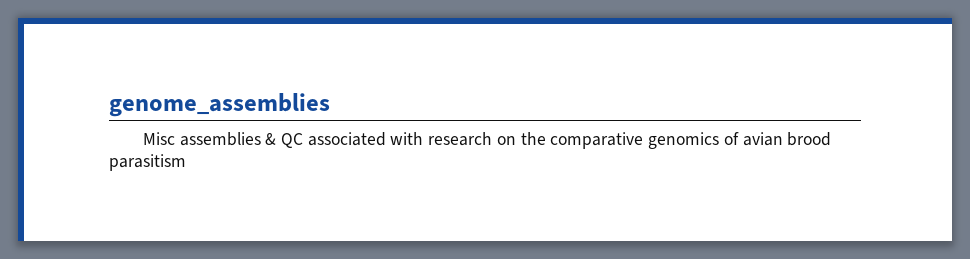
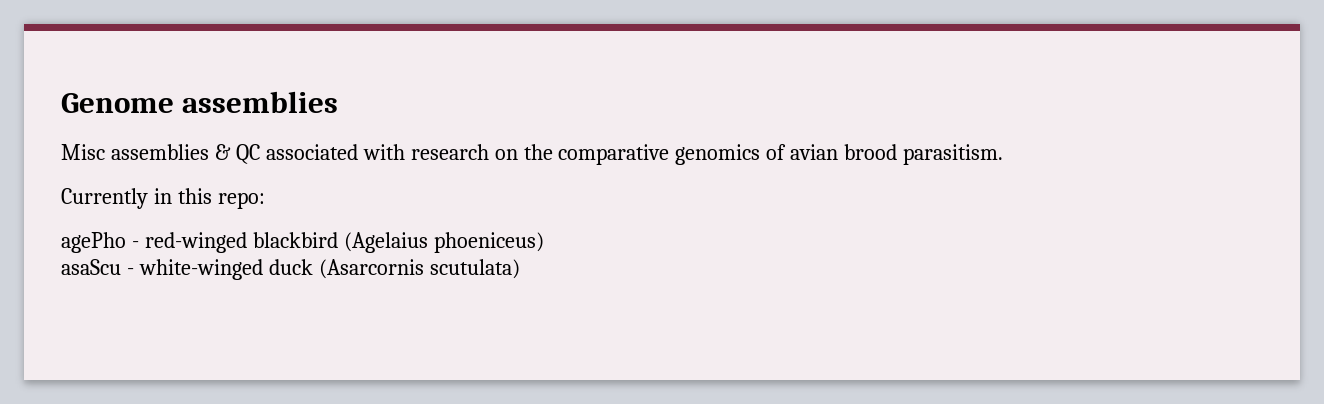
[109,93,330,117] genome_assemblies -> [61,91,339,113] Genome assemblies
[109,154,186,171] parasitism -> [903,144,1004,165] [61,188,265,209] [61,232,544,253] [61,259,520,280] parasitism. // Currently in this repo: // agePho - red-winged blackbird (Agelaius phoeniceus) // asaScu - white-winged duck (Asarcornis scutulata)

